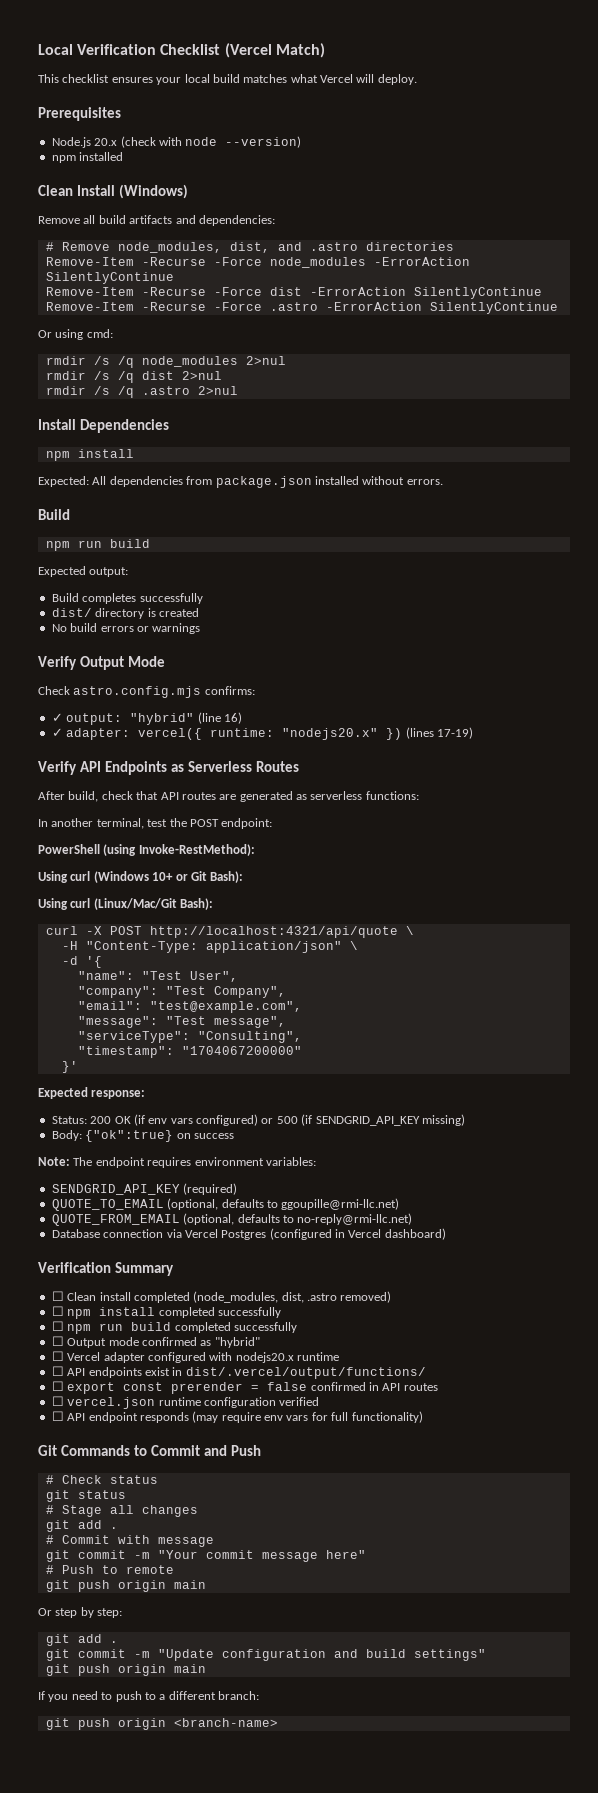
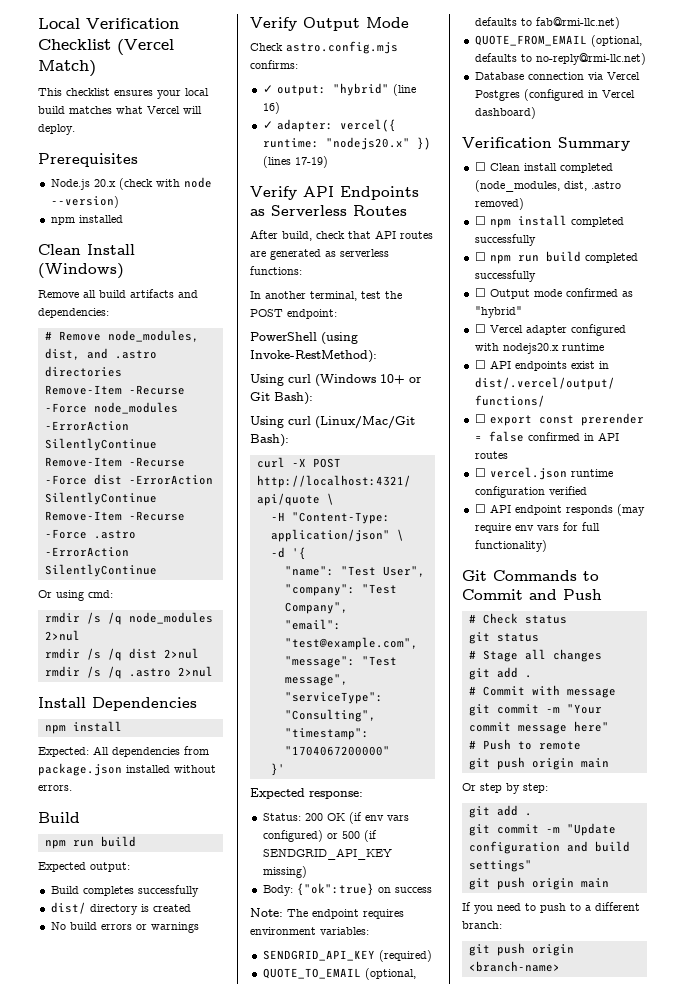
[281,1198,400,1210] ggoupille@rmi-llc.net) -> [535,17,620,29] fab@rmi-llc.net)

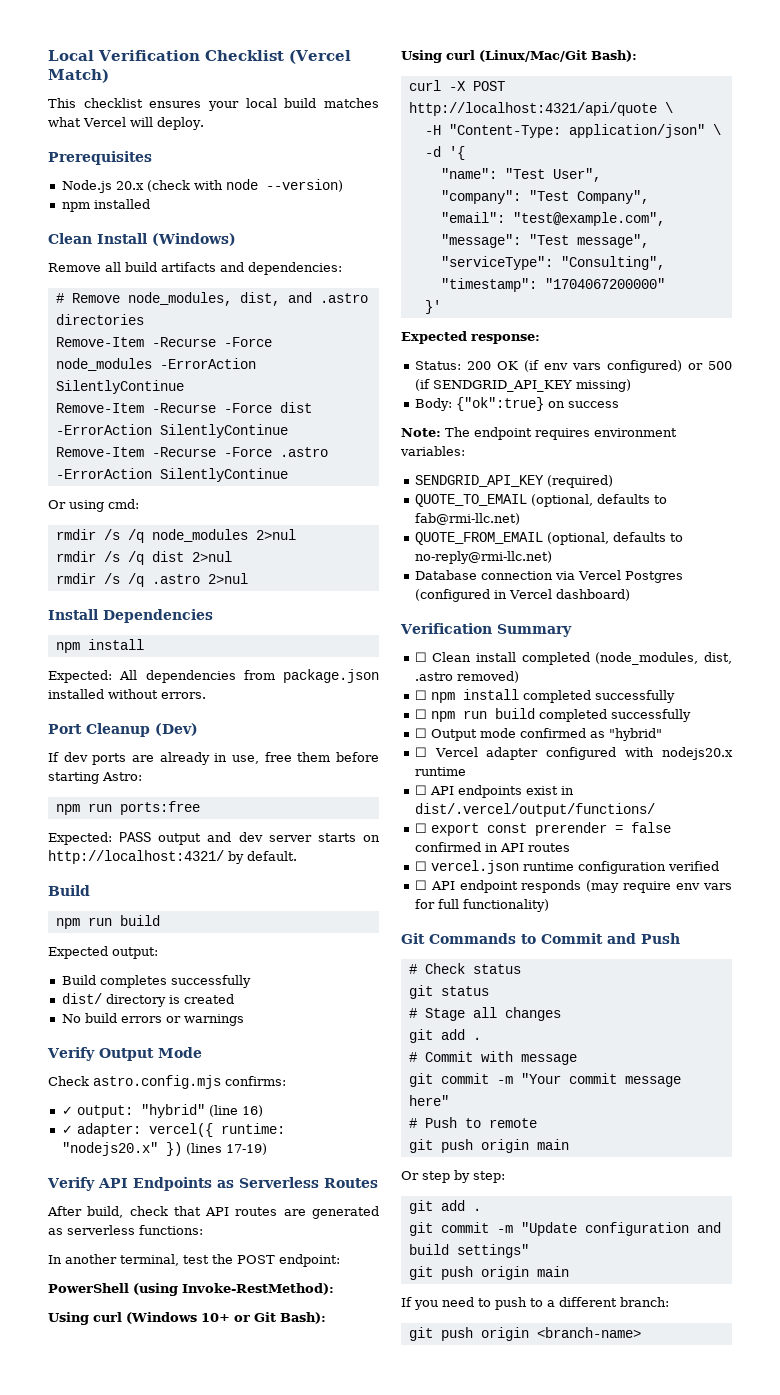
(72, 788) none -> [48,723,198,737] [48,752,379,765] [48,772,142,784] [55,801,200,815] [48,832,380,845] [48,850,297,864] // Port Cleanup (Dev) // If dev ports are already in use, free them before starting Astro: // npm run ports:free // Expected: PASS output and dev server starts on http://localhost:4321/ by default.

